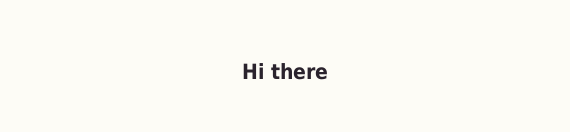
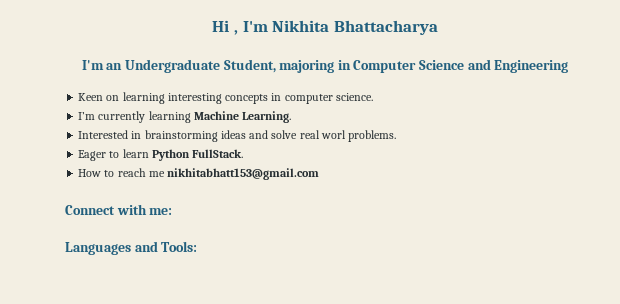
[271,63,328,80] there -> [233,20,438,35] [81,59,569,73] [78,92,373,104] [78,111,292,123] [78,130,397,142] [78,149,244,161] [78,168,320,180] [65,204,173,215] [65,241,198,255] , I'm Nikhita Bhattacharya // I'm an Undergraduate Student, majoring in Computer Science and Engineering // Keen on learning interesting concepts in computer science. // I’m currently learning Machine Learning. // Interested in brainstorming ideas and solve real worl problems. // Eager to learn Python FullStack. // How to reach me nikhitabhatt153@gmail.com // Connect with me: // Languages and Tools:

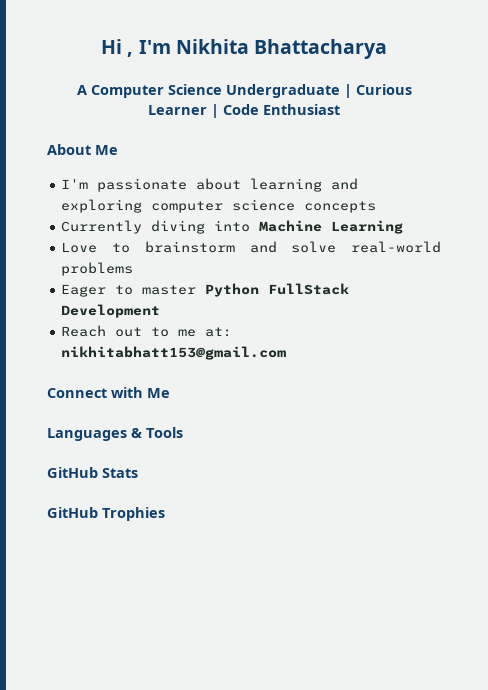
[81,59,569,73] [78,92,373,104] [78,111,292,123] [78,130,397,142] [78,149,244,161] [78,168,165,177] I'm an Undergraduate Student, majoring in Computer Science and Engineering // Keen on learning interesting concepts in computer science. // I’m currently learning Machine Learning. // Interested in brainstorming ideas and solve real worl problems. // Eager to learn Python FullStack. // How to reach me -> [76,84,412,98] [148,104,340,118] [47,144,118,155] [61,178,359,192] [61,199,377,213] [61,220,404,234] [61,241,441,253] [61,262,134,276] [61,283,350,297] [61,304,161,318] [61,325,233,337] A Computer Science Undergraduate | Curious Learner | Code Enthusiast // About Me // I'm passionate about learning and exploring computer science concepts // Currently diving into Machine Learning // Love to brainstorm and solve real-world problems // Eager to master Python FullStack Development // Reach out to me at:
[149,208,173,215] me: -> [147,388,170,398] Me
[134,241,198,252] and Tools: -> [131,427,183,438] [47,467,138,478] [47,507,165,521] & Tools // GitHub Stats // GitHub Trophies

